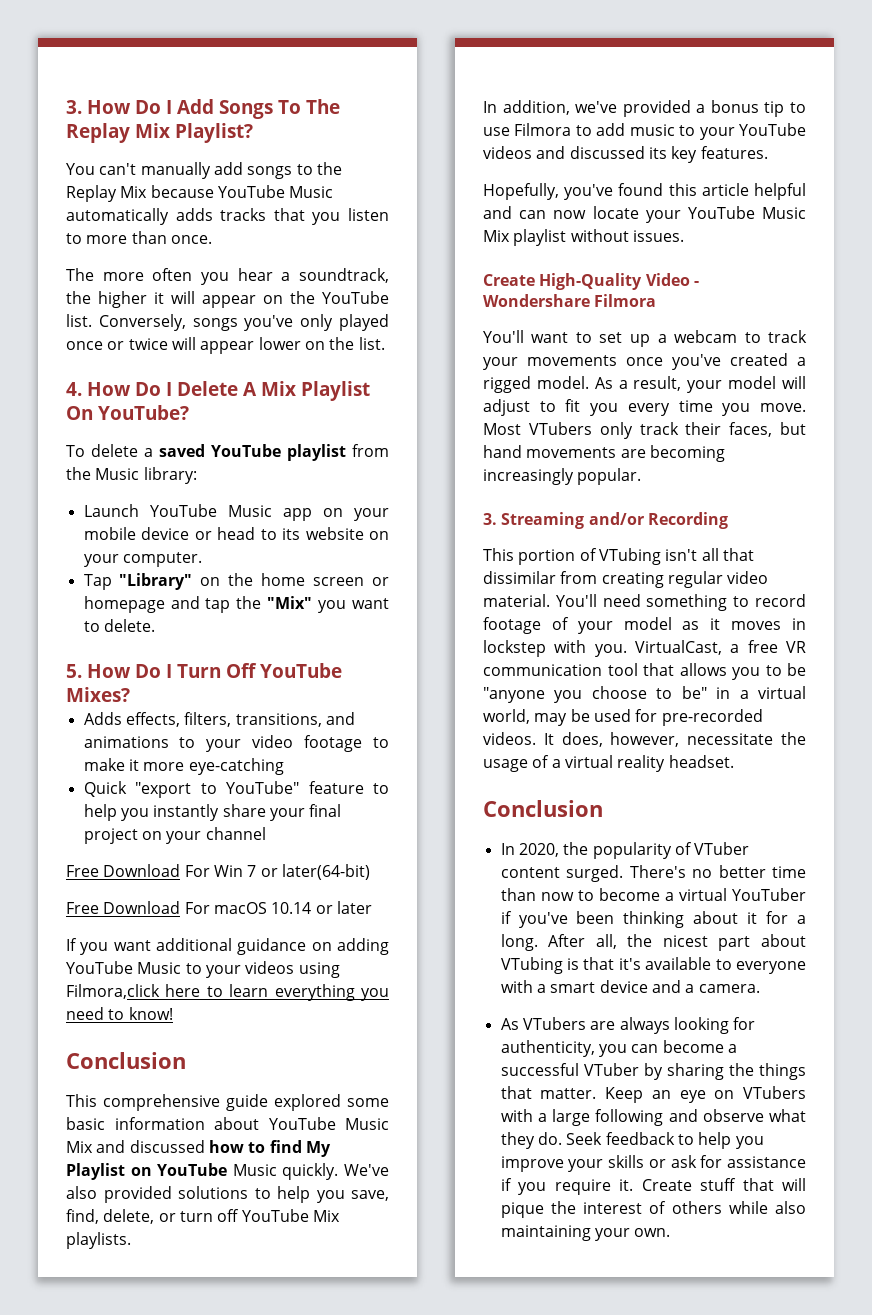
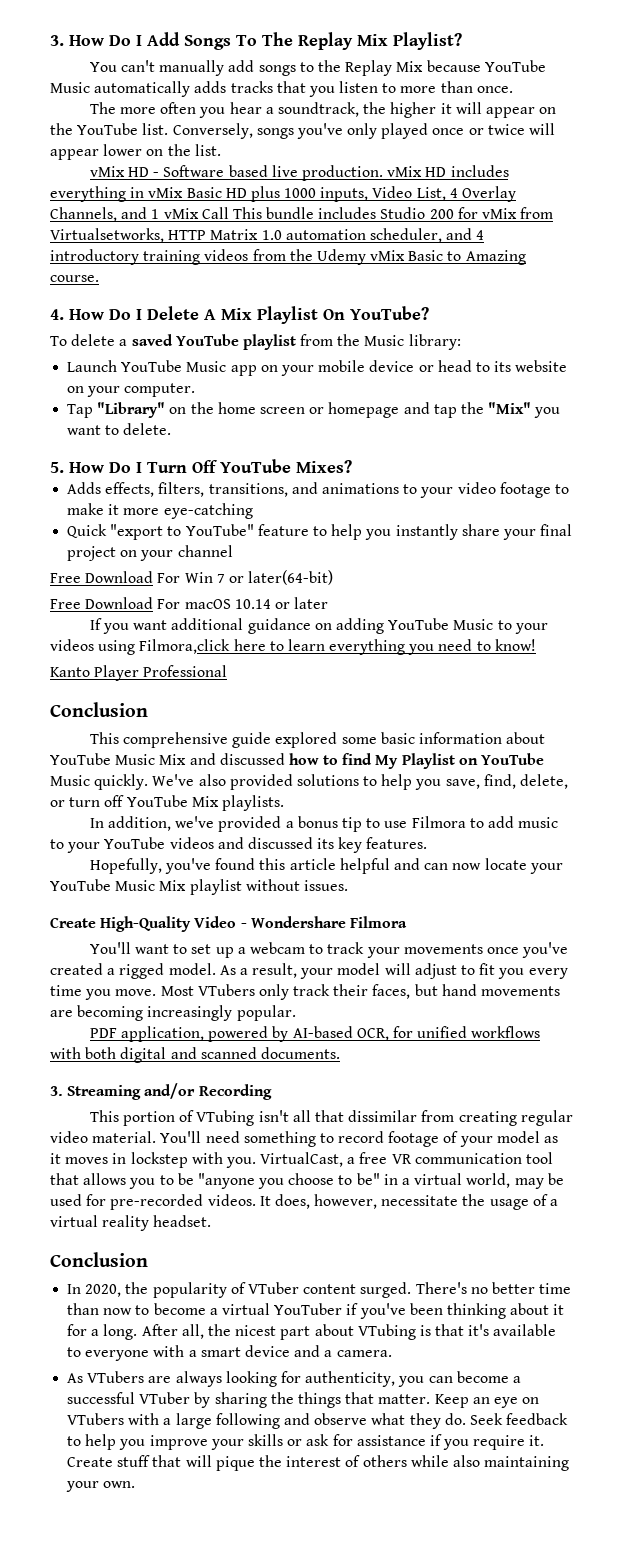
(385, 343) none -> [89,165,509,181] [50,186,517,202] [50,207,554,222] [50,228,485,243] [50,249,526,265] [50,275,99,282] // vMix HD - Software based live production. vMix HD includes everything in vMix Basic HD plus 1000 inputs, Video List, 4 Overlay Channels, and 1 vMix Call This bundle includes Studio 200 for vMix from Virtualsetworks, HTTP Matrix 1.0 automation scheduler, and 4 introductory training videos from the Udemy vMix Basic to Amazing course.
(173, 1013) none -> [50,665,228,681] // Kanto Player Professional
(642, 476) none -> [89,1026,541,1042] [50,1047,340,1063] // PDF application, powered by AI-based OCR, for unified workflows with both digital and scanned documents.

